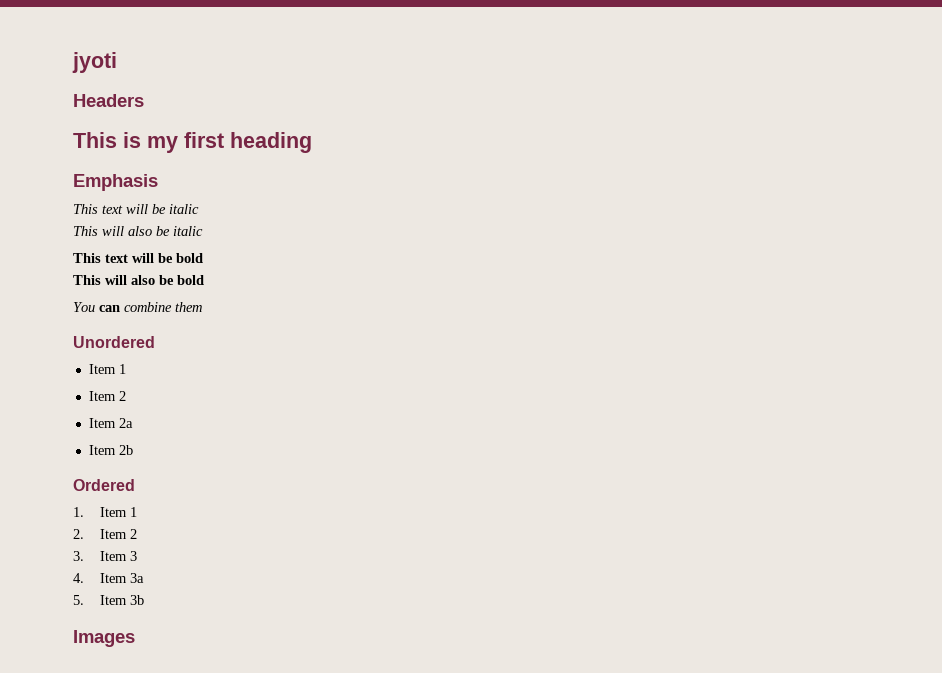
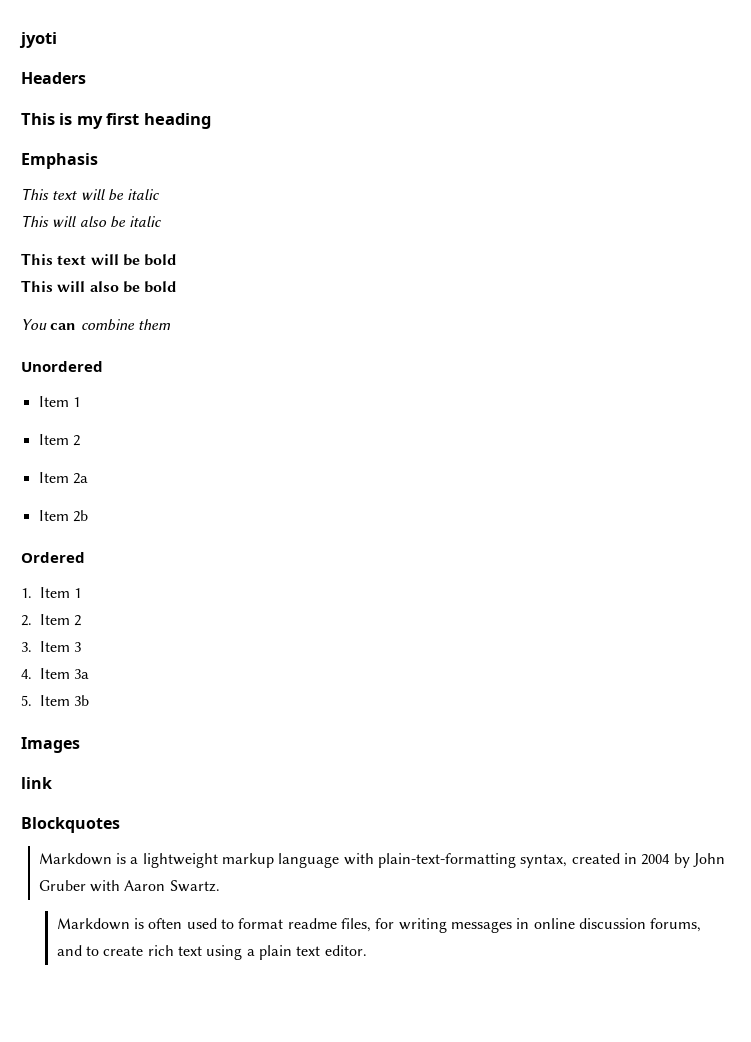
(135, 638) none -> [21,777,52,789] [21,817,120,833] [38,853,725,868] [38,880,220,892] [56,918,702,933] [56,945,367,960] // link // Blockquotes // Markdown is a lightweight markup language with plain-text-formatting syntax, created in 2004 by John Gruber with Aaron Swartz. // Markdown is often used to format readme files, for writing messages in online discussion forums, and to create rich text using a plain text editor.

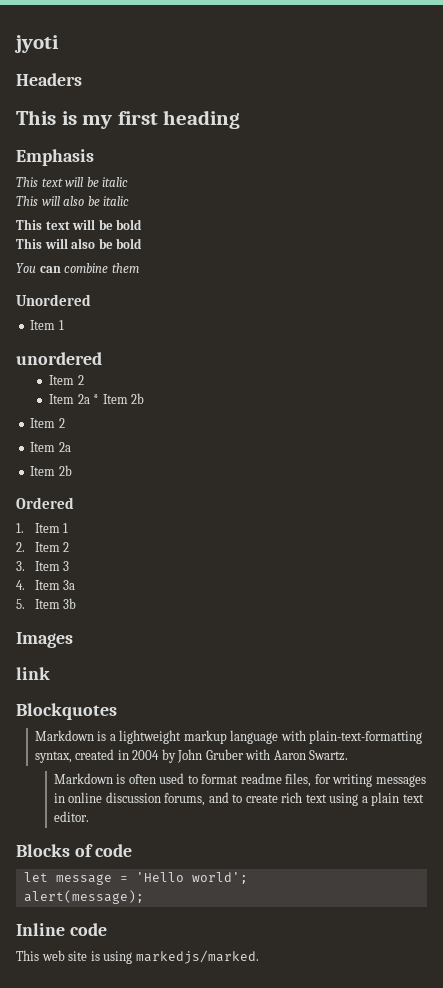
(80, 402) none -> [16,352,102,365] [49,375,84,385] [49,393,145,404] // unordered // Item 2 // Item 2a * Item 2b
(367, 950) none -> [16,844,133,857] [23,872,248,885] [23,890,144,904] [16,923,107,936] [16,950,259,964] // Blocks of code // let message = 'Hello world'; // alert(message); // Inline code // This web site is using markedjs/marked.

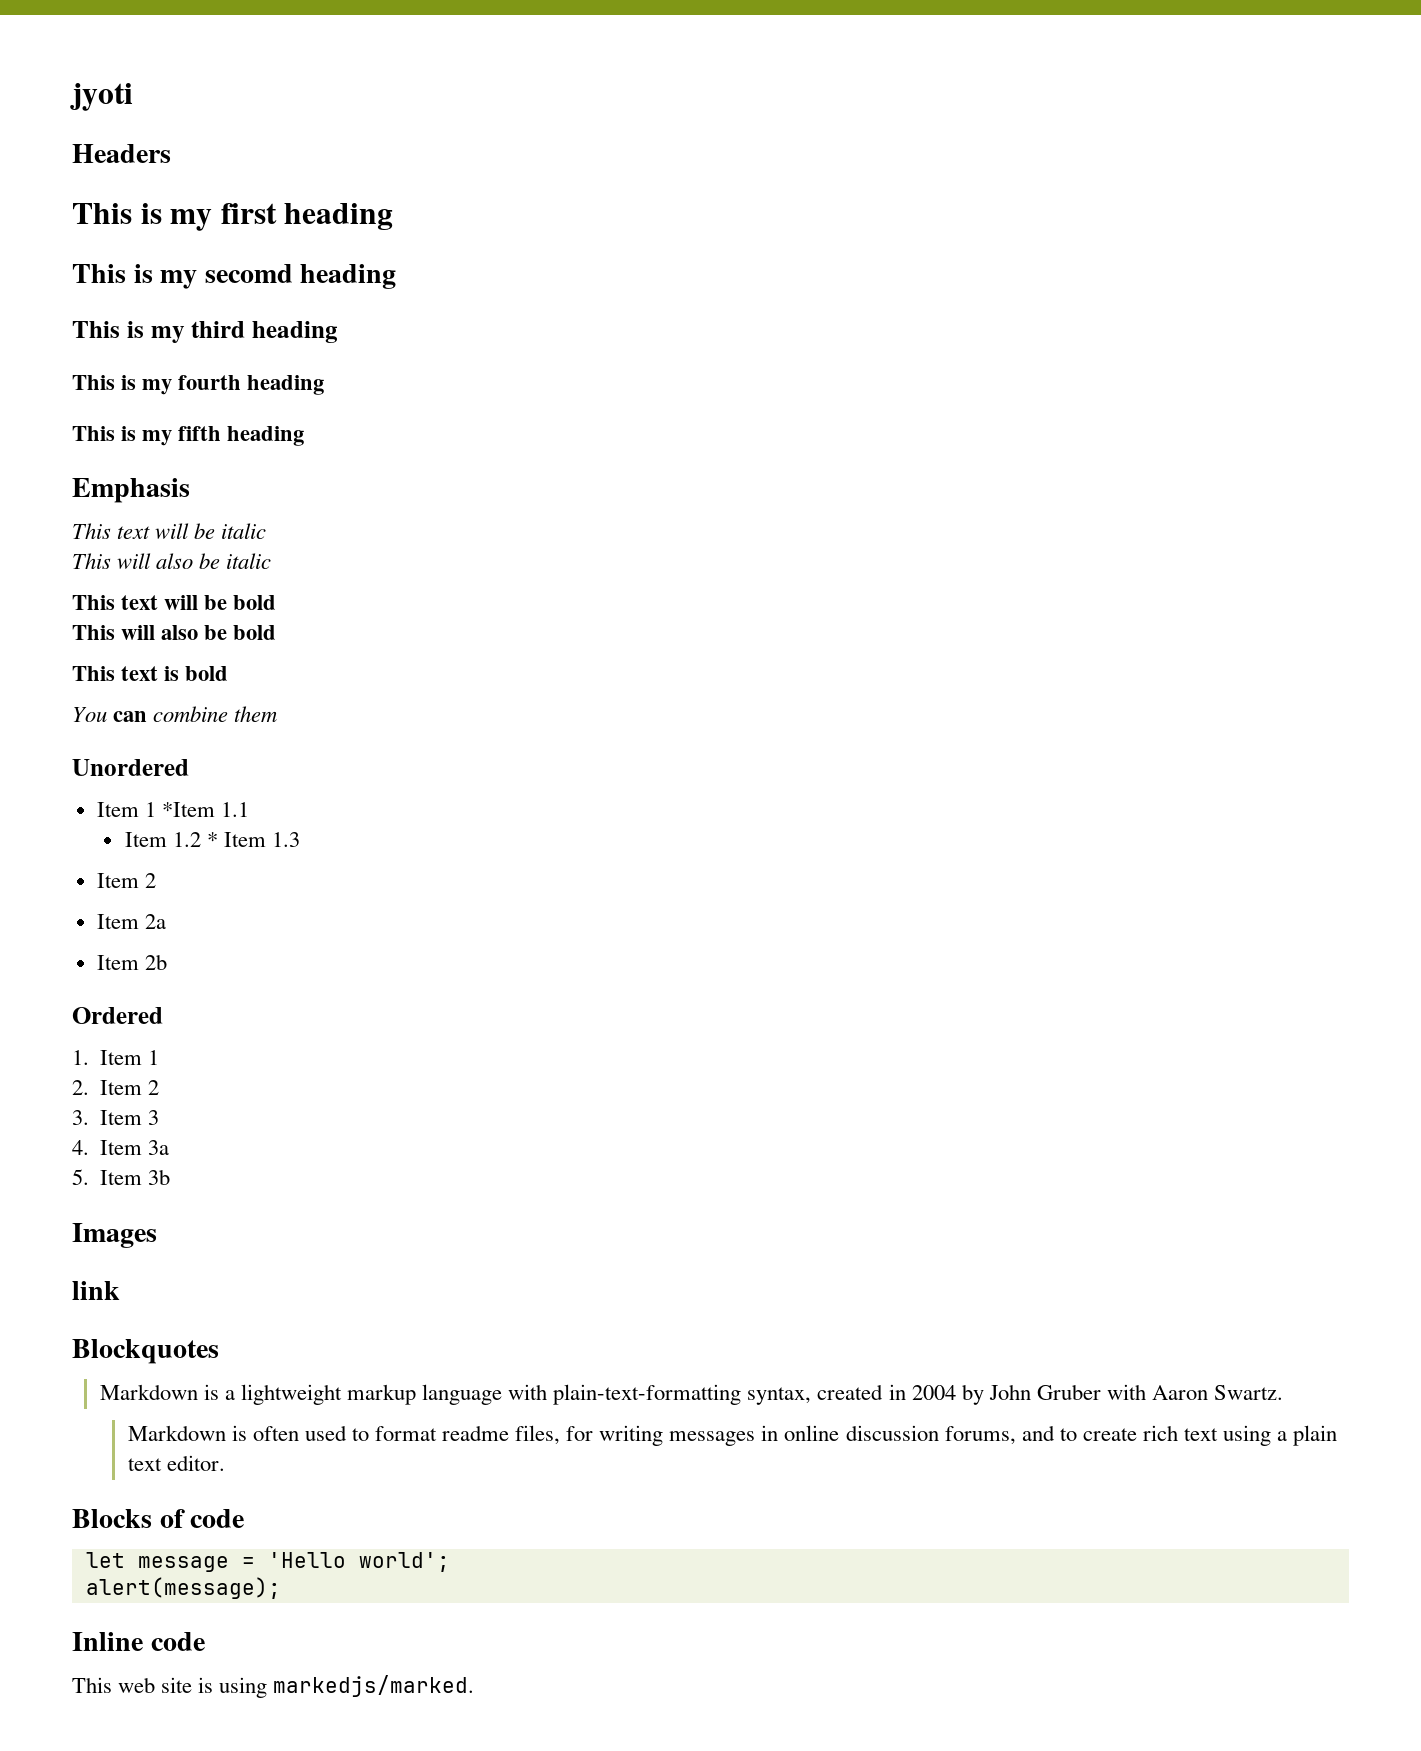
(241, 119) none -> [72,264,397,289] [72,321,338,343] [72,375,325,395] [72,426,305,446] // This is my secomd heading // This is my third heading // This is my fourth heading // This is my fifth heading
(143, 243) none -> [72,666,229,681] // This text is bold
[16,352,102,365] [49,375,84,385] [49,394,90,404] // unordered // Item 2 // Item 2a -> [161,802,249,817] [124,832,201,847] *Item 1.1 // Item 1.2
[131,393,145,404] 2b -> [271,832,300,847] 1.3

